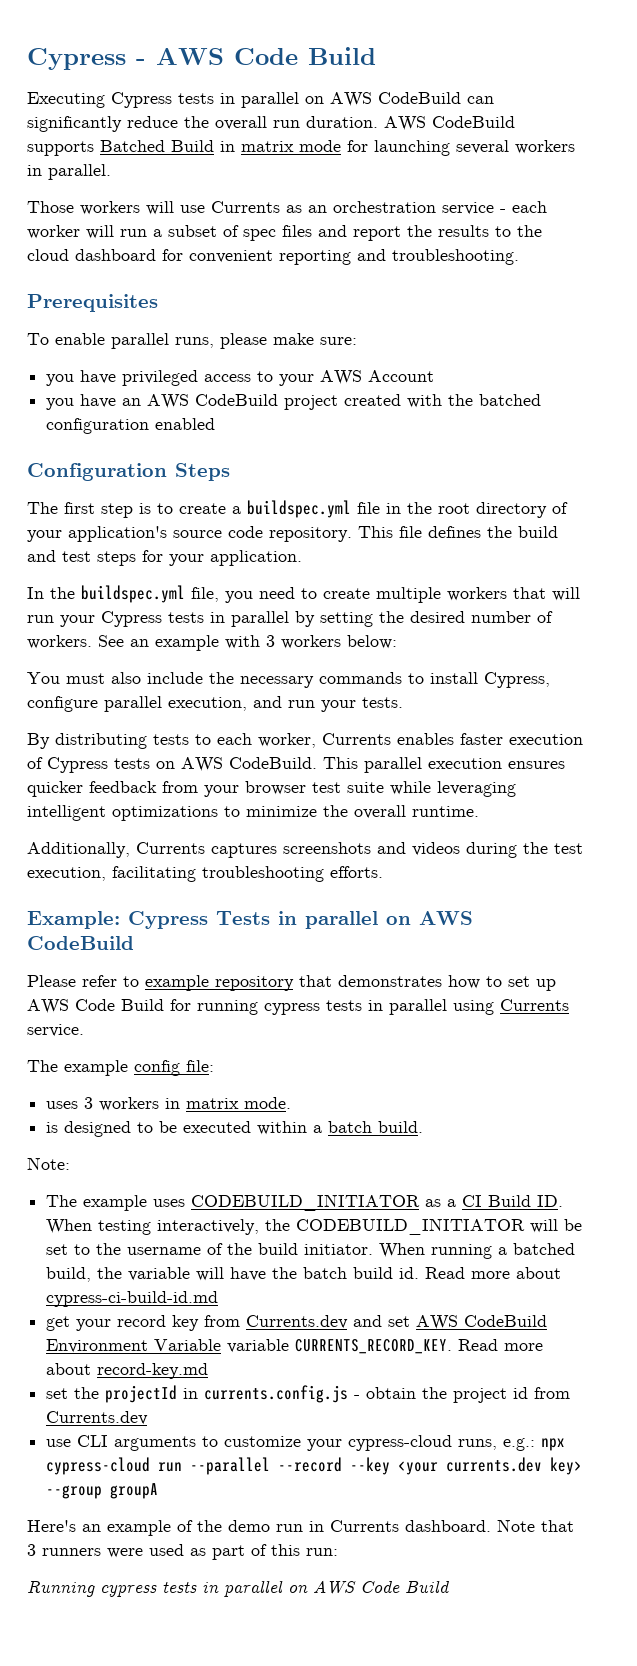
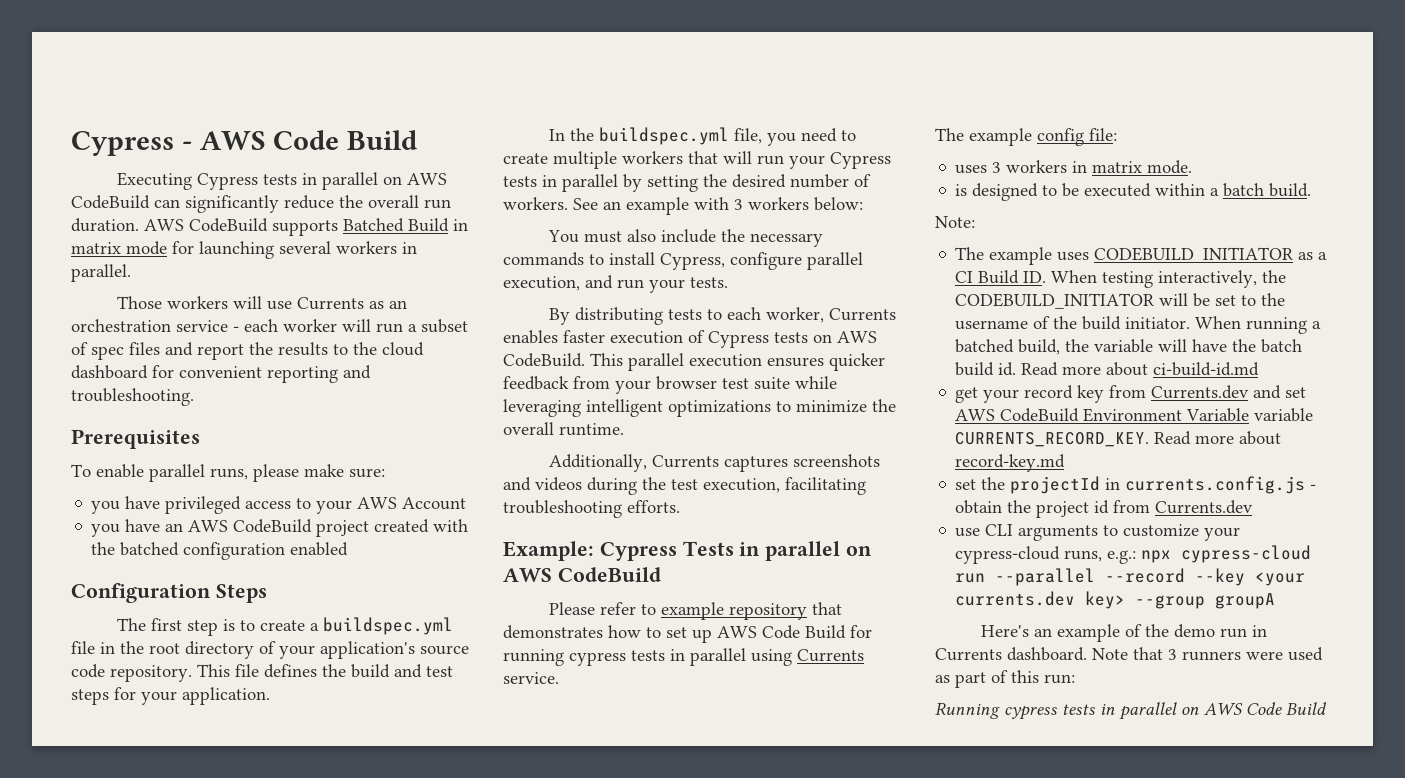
[46,1291,219,1307] cypress-ci-build-id.md -> [1153,362,1260,376] ci-build-id.md

